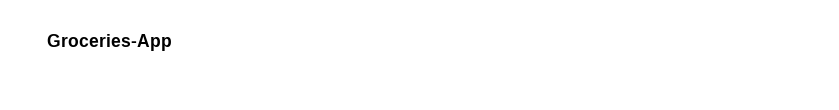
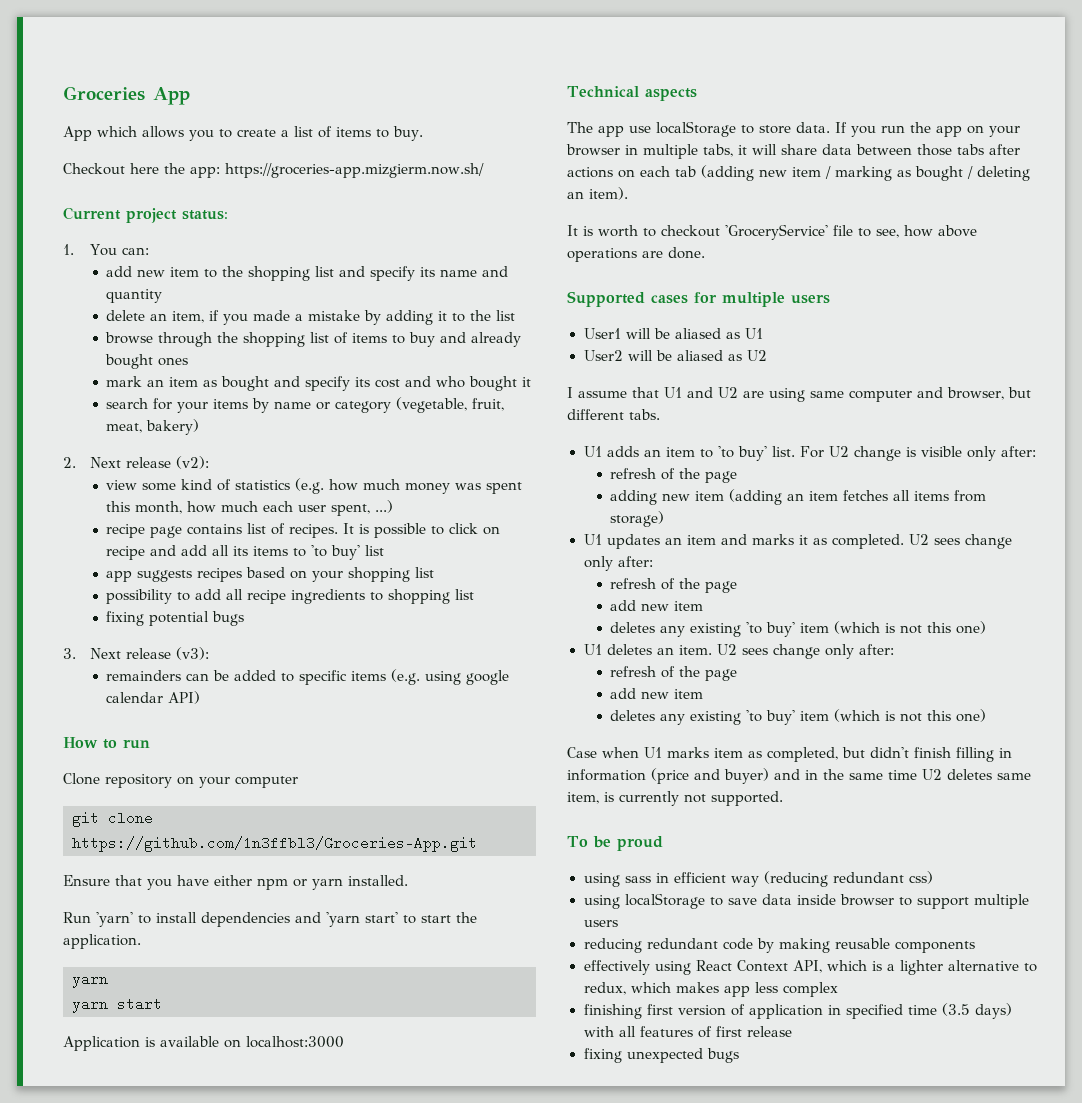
[47,34,172,51] Groceries-App -> [63,86,190,105] [63,126,423,141] [63,163,484,178] [63,207,228,223] [63,244,149,256] [106,266,509,281] [106,289,163,303] [106,310,516,325] [105,332,522,347] [105,354,189,369] [106,376,532,391] [106,397,505,413] [106,419,200,435] [63,456,209,469] [106,478,523,494] [106,500,394,516] [106,523,501,538] [106,545,385,560] [106,567,435,582] [106,589,475,604] [106,611,245,626] [63,647,209,660] [106,669,510,685] [106,691,201,704] [63,737,150,749] [63,773,298,788] [72,811,153,827] [72,836,477,852] [63,875,408,890] [63,912,477,927] [63,934,141,949] [72,972,108,988] [72,997,162,1013] [63,1036,344,1051] [567,86,697,101] [567,121,1020,137] [566,144,1020,159] [567,165,1030,181] [567,187,628,200] [567,224,977,240] [567,247,705,262] [567,291,830,307] [583,328,763,339] [583,350,767,361] [567,387,1031,402] [567,409,660,420] [583,446,1036,461] [610,468,738,483] [610,489,987,505] [610,511,665,527] [583,534,1012,549] [583,556,653,571] [610,578,738,593] [610,600,704,611] [610,621,987,637] [583,644,894,659] [610,666,738,681] [610,688,704,699] [610,709,987,725] [567,747,1012,762] [567,768,1031,784] [567,791,783,806] [567,836,663,851] [583,871,933,887] [583,893,1029,909] [583,920,618,927] [583,938,975,953] [583,960,1037,975] [583,982,838,997] [583,1003,1012,1019] [583,1026,792,1038] [583,1048,739,1063] Groceries App // App which allows you to create a list of items to buy. // Checkout here the app: https://groceries-app.mizgierm.now.sh/ // Current project status: // 1. You can: // add new item to the shopping list and specify its name and quantity // delete an item, if you made a mistake by adding it to the list // browse through the shopping list of items to buy and already bought ones // mark an item as bought and specify its cost and who bought it // search for your items by name or category (vegetable, fruit, meat, bakery) // 2. Next release (v2): // view some kind of statistics (e.g. how much money was spent this month, how much each user spent, ...) // recipe page contains list of recipes. It is possible to click on recipe and add all its items to 'to buy' list // app suggests recipes based on your shopping list // possibility to add all recipe ingredients to shopping list // fixing potential bugs // 3. Next release (v3): // remainders can be added to specific items (e.g. using google calendar API) // How to run // Clone repository on your computer // git clone https://github.com/1n3ffbl3/Groceries-App.git // Ensure that you have either npm or yarn installed. // Run 'yarn' to install dependencies and 'yarn start' to start the application. // yarn // yarn start // Application is available on localhost:3000 // Technical aspects // The app use localStorage to store data. If you run the app on your browser in multiple tabs, it will share data between those tabs after actions on each tab (adding new item / marking as bought / deleting an item). // It is worth to checkout 'GroceryService' file to see, how above operations are done. // Supported cases for multiple users // User1 will be aliased as U1 // User2 will be aliased as U2 // I assume that U1 and U2 are using same computer and browser, but different tabs. // U1 adds an item to 'to buy' list. For U2 change is visible only after: // refresh of the page // adding new item (adding an item fetches all items from storage) // U1 updates an item and marks it as completed. U2 sees change only after: // refresh of the page // add new item // deletes any existing 'to buy' item (which is not this one) // U1 deletes an item. U2 sees change only after: // refresh of the page // add new item // deletes any existing 'to buy' item (which is not this one) // Case when U1 marks item as completed, but didn't finish filling in information (price and buyer) and in the same time U2 deletes same item, is currently not supported. // To be proud // using sass in efficient way (reducing redundant css) // using localStorage to save data inside browser to support multiple users // reducing redundant code by making reusable components // effectively using React Context API, which is a lighter alternative to redux, which makes app less complex // finishing first version of application in specified time (3.5 days) with all features of first release // fixing unexpected bugs

